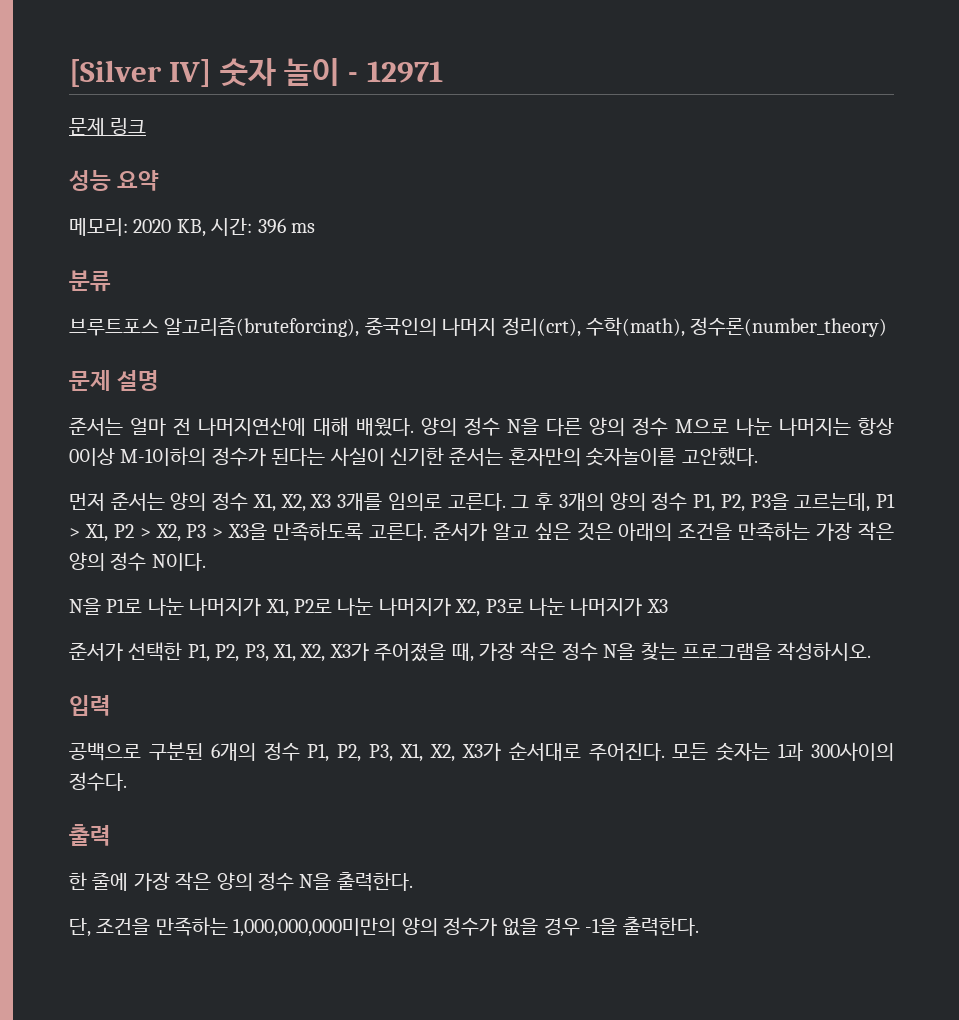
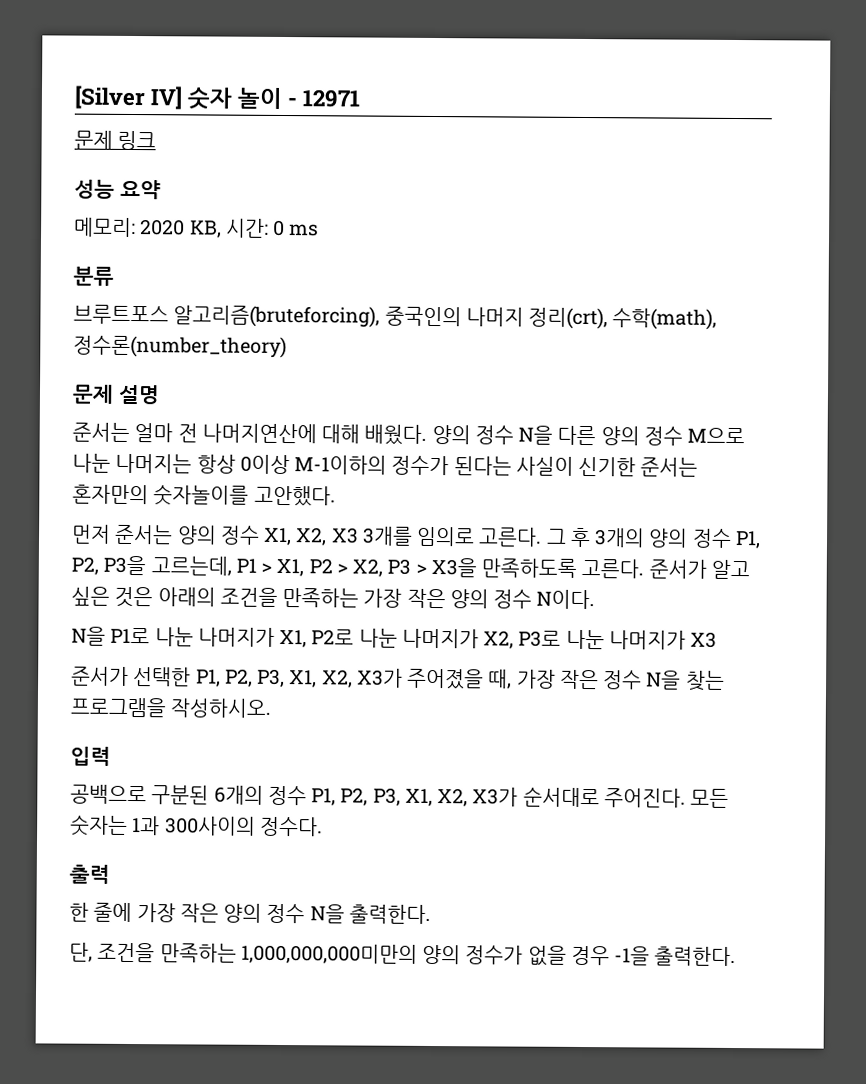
[257,218,286,234] 396 -> [273,219,286,237] 0

